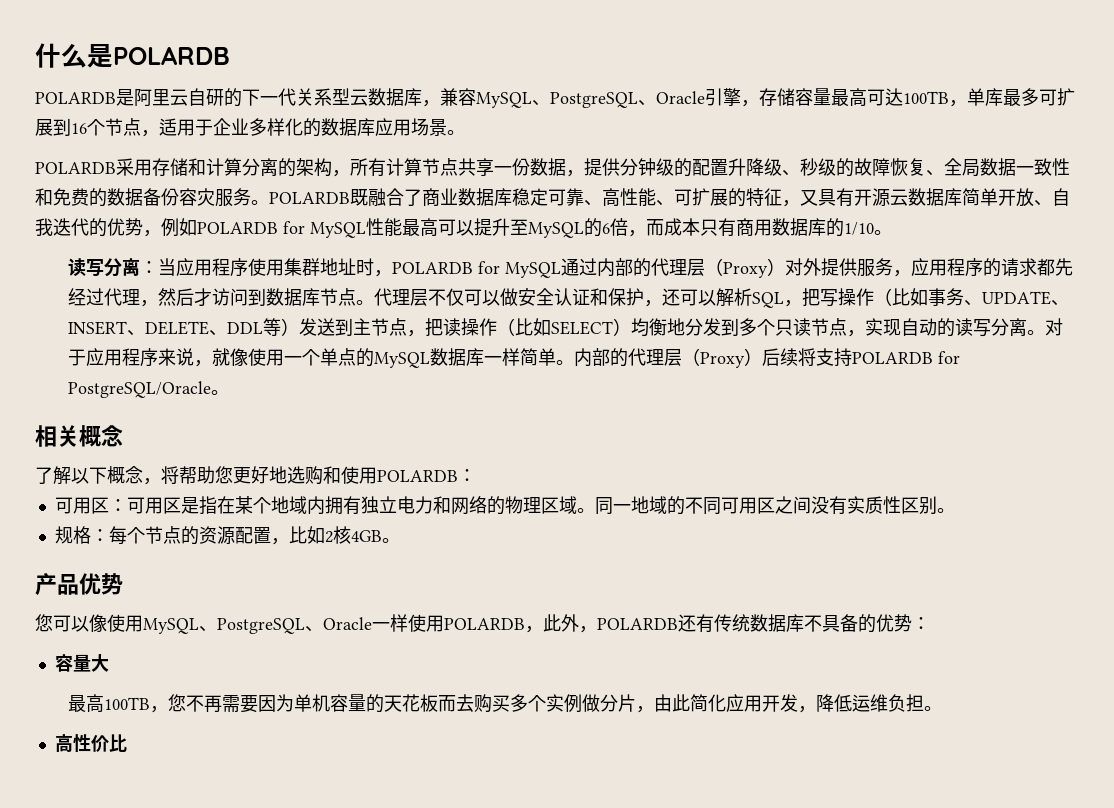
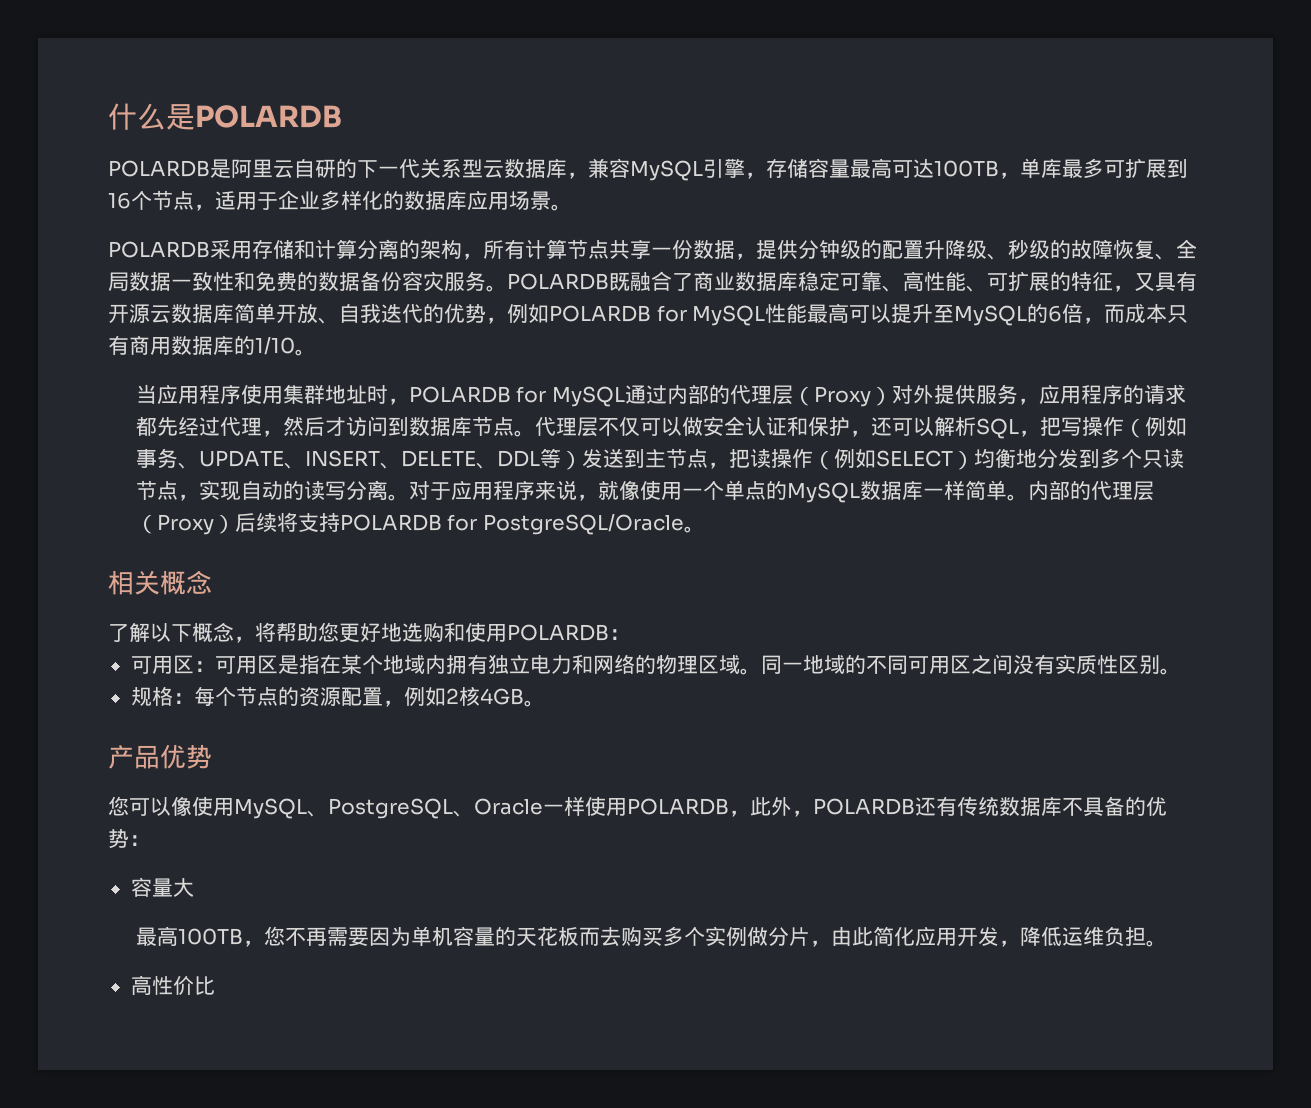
[532,91,705,108] 、PostgreSQL、Oracle -> (703, 170) none
[67,258,158,277] 读写分离： -> (316, 352) none
[891,288,910,306] 比 -> [1144,417,1166,437] 例
[514,318,533,336] 比 -> [833,449,855,469] 例
[288,526,307,544] 比 -> [403,687,425,707] 例

